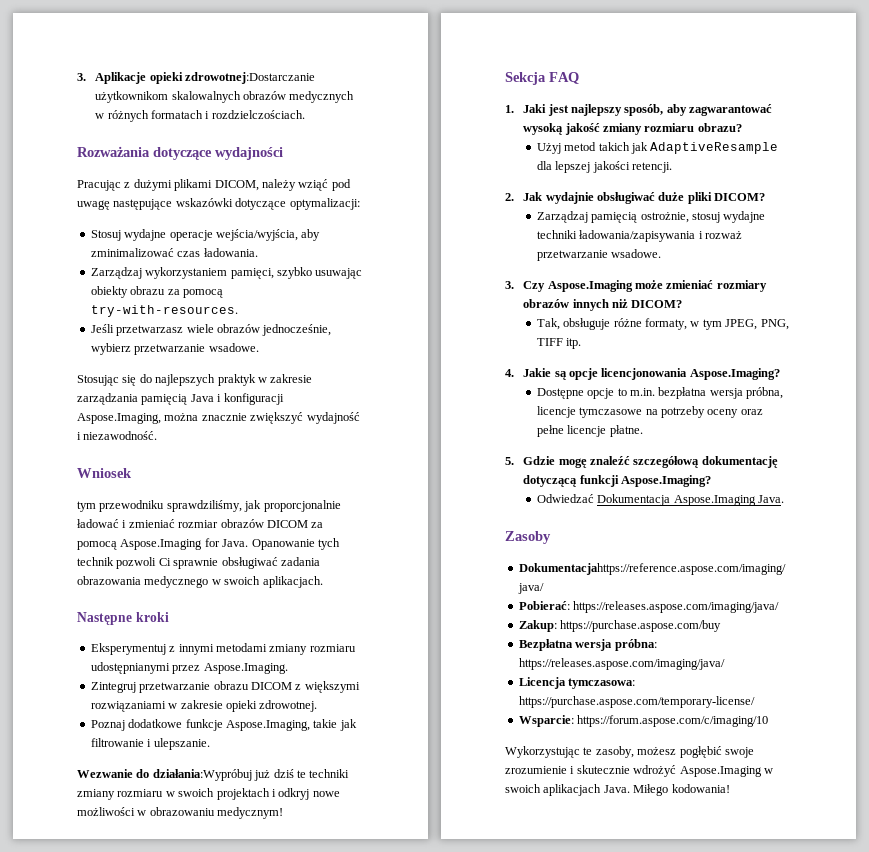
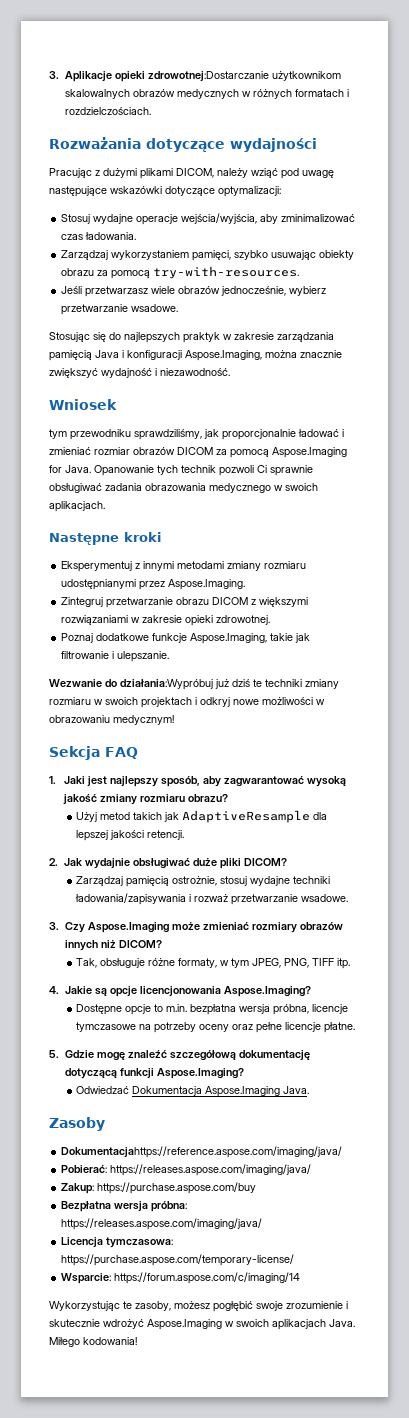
[577,715,769,727] https://forum.aspose.com/c/imaging/10 -> [114,1272,301,1284] https://forum.aspose.com/c/imaging/14

